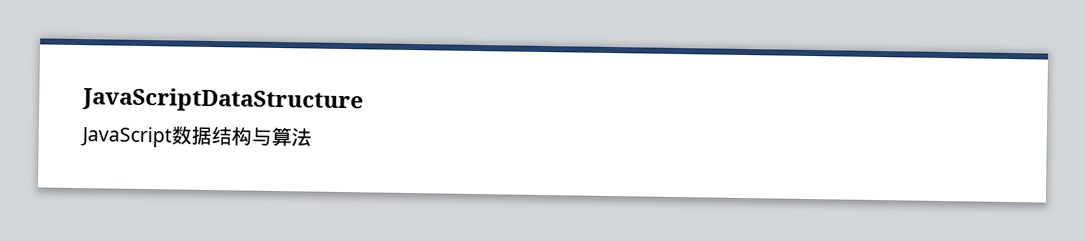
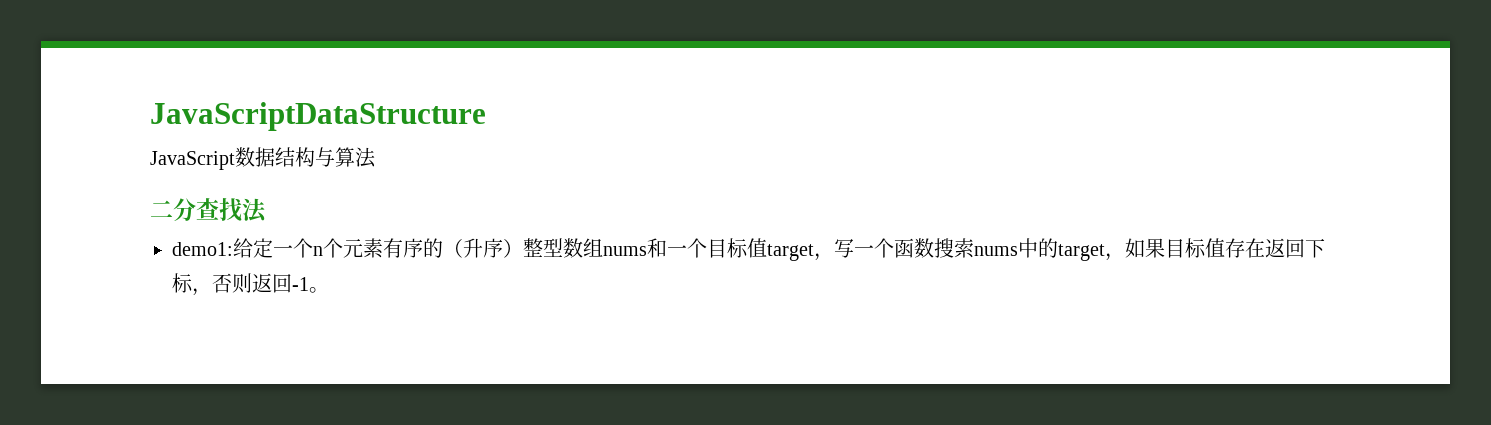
(312, 137) none -> [150,198,267,223] [172,238,1325,261] [172,273,329,296] // 二分查找法 // demo1:给定一个n个元素有序的（升序）整型数组nums和一个目标值target，写一个函数搜索nums中的target，如果目标值存在返回下标，否则返回-1。

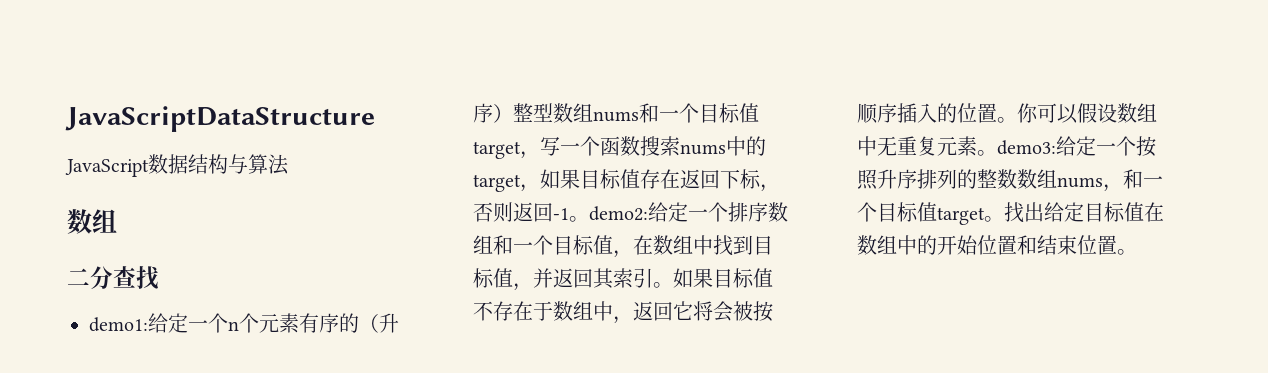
(376, 157) none -> [67,209,117,234] // 数组
[242,198,267,223] 法 -> (159, 278) none
(329, 290) none -> [589,202,788,222] [473,235,773,258] [473,268,773,291] [473,301,773,324] [857,103,1157,124] [857,136,1156,157] [857,169,1163,192] [857,202,1164,225] [857,235,1137,255] demo2:给定一个排序数组和一个目标值，在数组中找到目标值，并返回其索引。如果目标值不存在于数组中，返回它将会被按顺序插入的位置。你可以假设数组中无重复元素。demo3:给定一个按照升序排列的整数数组nums，和一个目标值target。找出给定目标值在数组中的开始位置和结束位置。

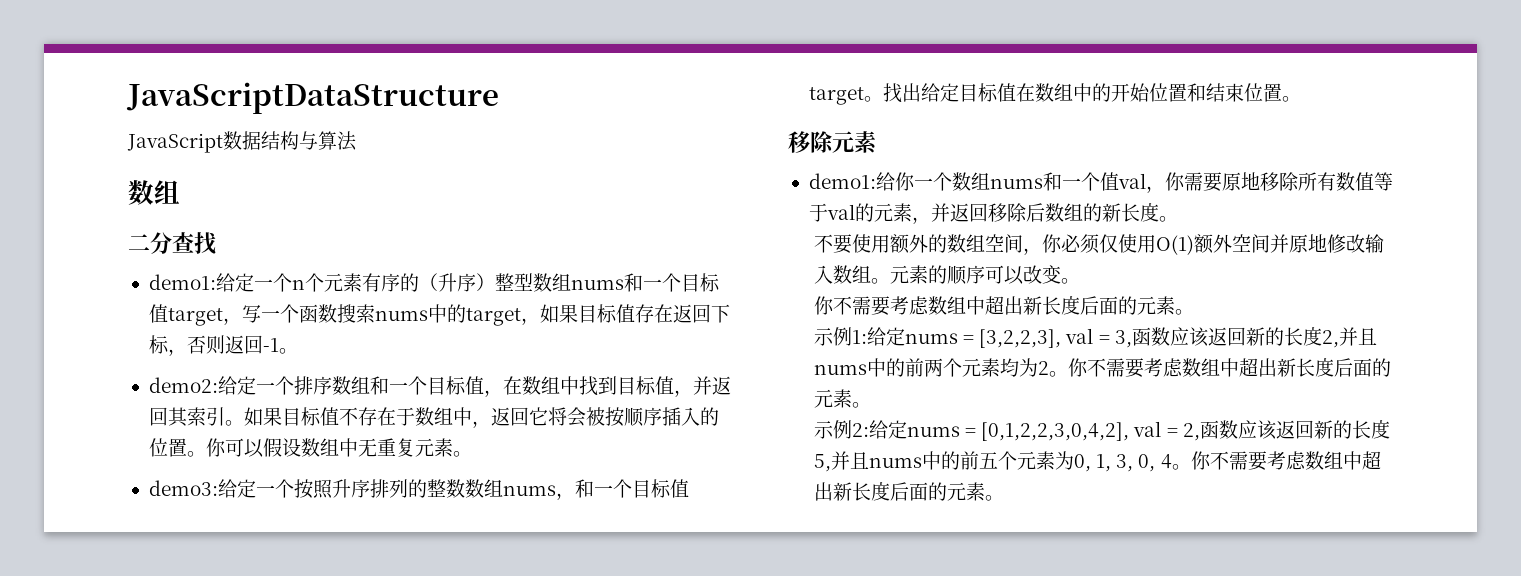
(589, 219) none -> (298, 351) //
(997, 153) none -> (472, 454) //
(1137, 252) none -> [788,131,877,153] [808,172,1393,193] [808,203,1178,224] [814,234,1385,255] [814,265,1081,285] [814,296,1195,316] [814,327,1377,348] [814,358,1392,378] [814,389,872,408] [814,420,1390,441] [814,451,1381,472] [814,482,1005,501] // 移除元素 // demo1:给你一个数组nums和一个值val，你需要原地移除所有数值等于val的元素，并返回移除后数组的新长度。 // 不要使用额外的数组空间，你必须仅使用O(1)额外空间并原地修改输入数组。元素的顺序可以改变。 // 你不需要考虑数组中超出新长度后面的元素。 // 示例1:给定nums = [3,2,2,3], val = 3,函数应该返回新的长度2,并且nums中的前两个元素均为2。你不需要考虑数组中超出新长度后面的元素。 // 示例2:给定nums = [0,1,2,2,3,0,4,2], val = 2,函数应该返回新的长度5,并且nums中的前五个元素为0, 1, 3, 0, 4。你不需要考虑数组中超出新长度后面的元素。

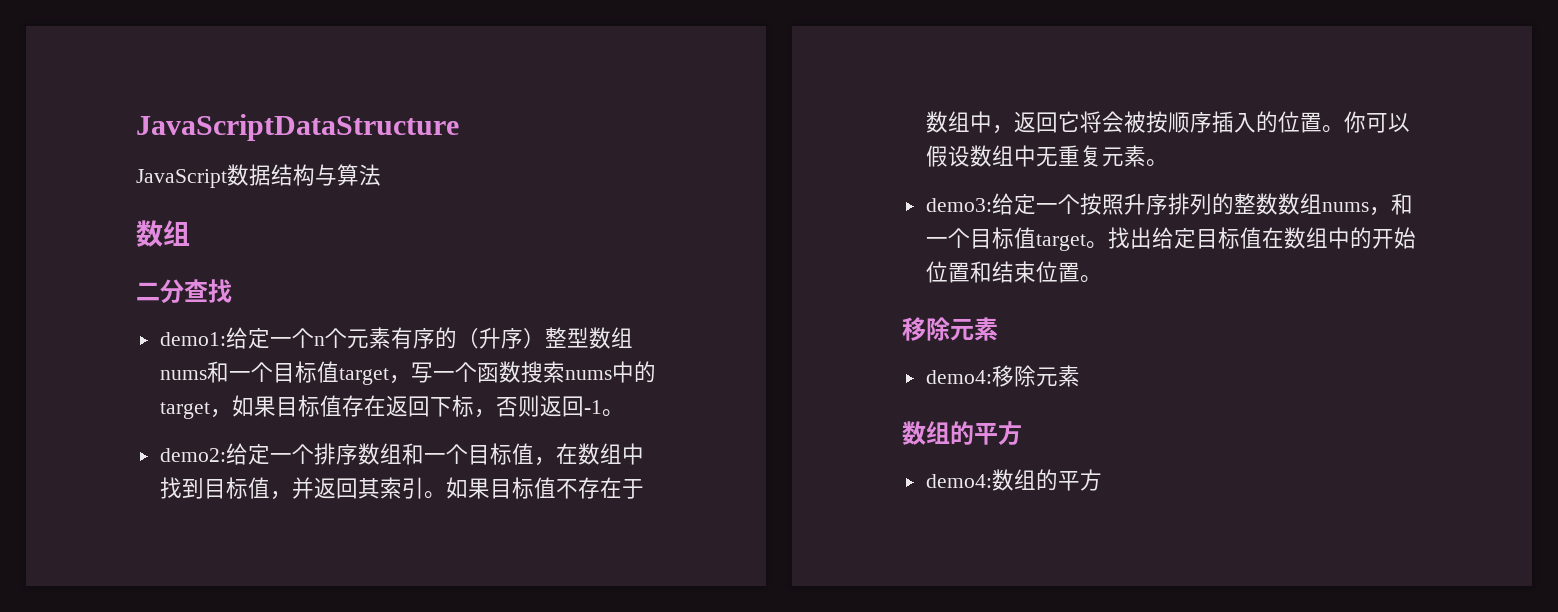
[808,172,1393,193] [808,203,1178,224] [814,234,1385,255] [814,265,1081,285] [814,296,1195,316] [814,327,1377,348] [814,358,1392,378] [814,389,872,408] [814,420,1390,441] [814,451,1381,472] [814,482,1005,501] demo1:给你一个数组nums和一个值val，你需要原地移除所有数值等于val的元素，并返回移除后数组的新长度。 // 不要使用额外的数组空间，你必须仅使用O(1)额外空间并原地修改输入数组。元素的顺序可以改变。 // 你不需要考虑数组中超出新长度后面的元素。 // 示例1:给定nums = [3,2,2,3], val = 3,函数应该返回新的长度2,并且nums中的前两个元素均为2。你不需要考虑数组中超出新长度后面的元素。 // 示例2:给定nums = [0,1,2,2,3,0,4,2], val = 2,函数应该返回新的长度5,并且nums中的前五个元素为0, 1, 3, 0, 4。你不需要考虑数组中超出新长度后面的元素。 -> [925,365,1080,387] [902,421,1022,445] [925,469,1102,491] demo4:移除元素 // 数组的平方 // demo4:数组的平方

